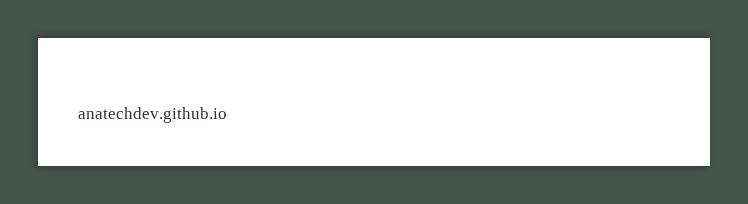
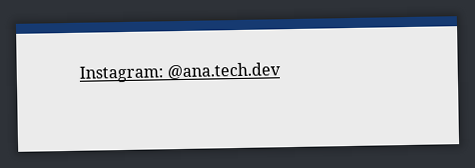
[78,107,227,123] anatechdev.github.io -> [79,62,282,83] Instagram: @ana.tech.dev

